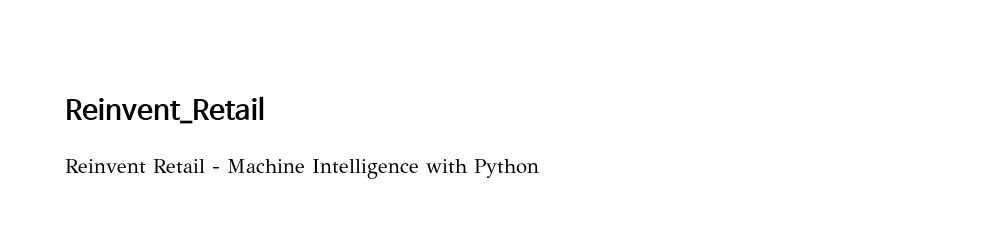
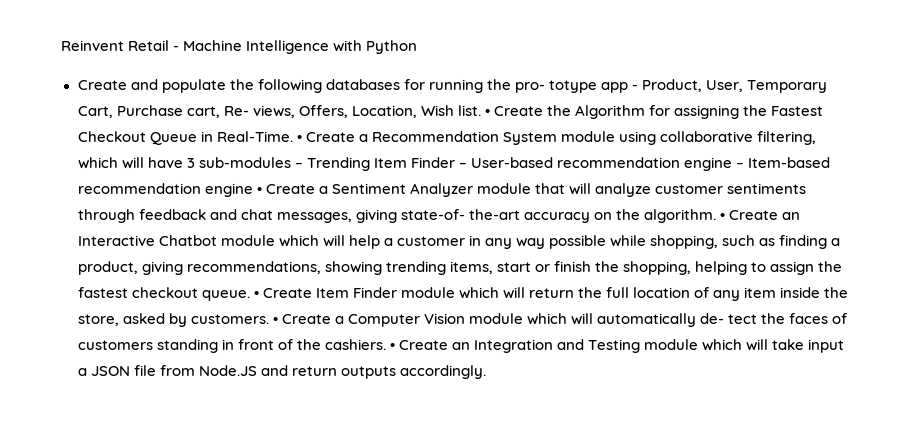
[65,96,265,124] Reinvent_Retail // -> (61, 45) none
(539, 168) none -> [77,79,828,93] [77,105,824,119] [77,131,817,145] [77,157,831,171] [77,183,807,197] [77,209,801,223] [77,235,841,249] [77,261,843,275] [77,287,849,301] [77,313,848,327] [77,339,845,353] [77,365,486,379] // Create and populate the following databases for running the pro- totype app - Product, User, Temporary Cart, Purchase cart, Re- views, Offers, Location, Wish list. • Create the Algorithm for assigning the Fastest Checkout Queue in Real-Time. • Create a Recommendation System module using collaborative filtering, which will have 3 sub-modules – Trending Item Finder – User-based recommendation engine – Item-based recommendation engine • Create a Sentiment Analyzer module that will analyze customer sentiments through feedback and chat messages, giving state-of- the-art accuracy on the algorithm. • Create an Interactive Chatbot module which will help a customer in any way possible while shopping, such as finding a product, giving recommendations, showing trending items, start or finish the shopping, helping to assign the fastest checkout queue. • Create Item Finder module which will return the full location of any item inside the store, asked by customers. • Create a Computer Vision module which will automatically de- tect the faces of customers standing in front of the cashiers. • Create an Integration and Testing module which will take input a JSON file from Node.JS and return outputs accordingly.

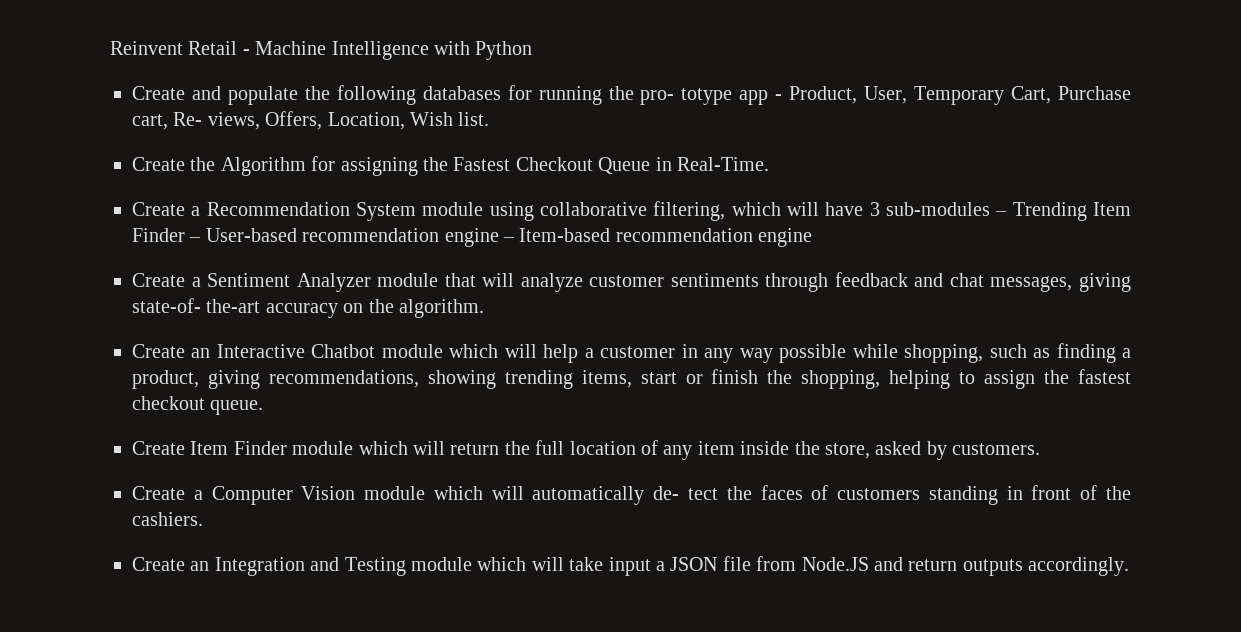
[484,109,490,116] • -> (490, 119) //
[296,135,302,142] • -> (769, 164) //
[256,187,262,194] • -> (813, 237) //
[720,213,726,220] • -> (484, 308) //
[253,291,259,298] • -> (264, 407) //
[272,317,278,324] • -> (1041, 449) //
[389,343,395,350] • -> (203, 519) //

